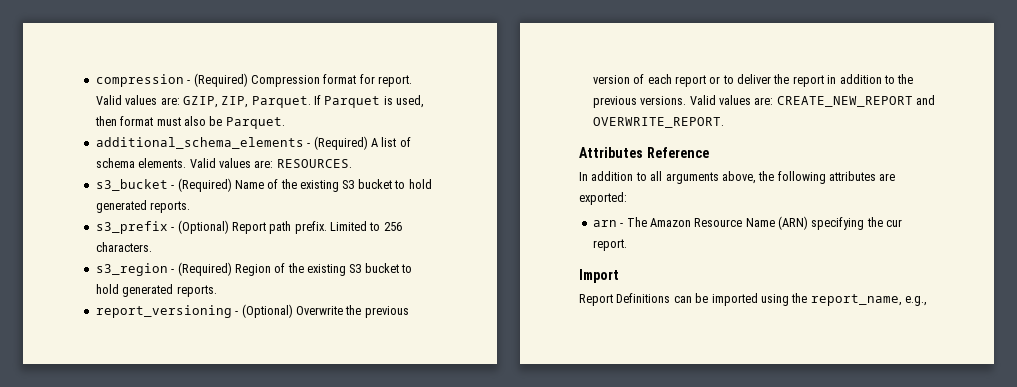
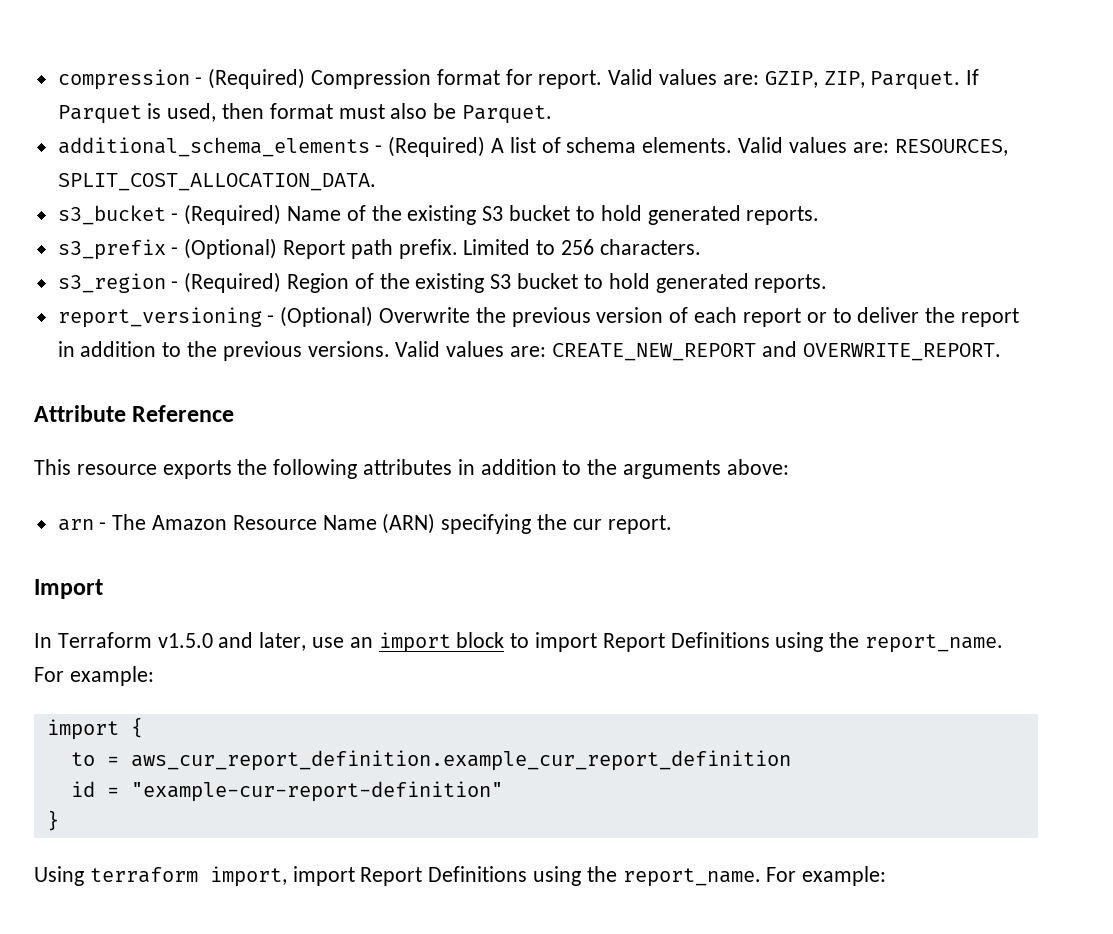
[276,159,352,168] RESOURCES. -> [894,139,1008,156] [57,173,376,191] RESOURCES, SPLIT_COST_ALLOCATION_DATA.
[579,147,643,158] Attributes -> [34,405,126,422] Attribute
[579,171,896,184] [579,192,627,205] In addition to all arguments above, the following attributes are exported: -> [34,459,789,479] This resource exports the following attributes in addition to the arguments above:
[579,293,927,306] Report Definitions can be imported using the report_name, e.g., -> [34,632,1004,653] [34,666,154,686] [46,717,143,740] [70,750,791,771] [70,781,503,802] [46,810,59,831] [34,866,887,887] In Terraform v1.5.0 and later, use an import block to import Report Definitions using the report_name. For example: // import { // to = aws_cur_report_definition.example_cur_report_definition // id = "example-cur-report-definition" // } // Using terraform import, import Report Definitions using the report_name. For example:

